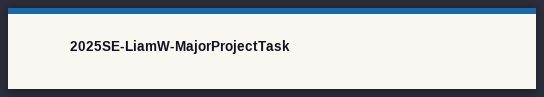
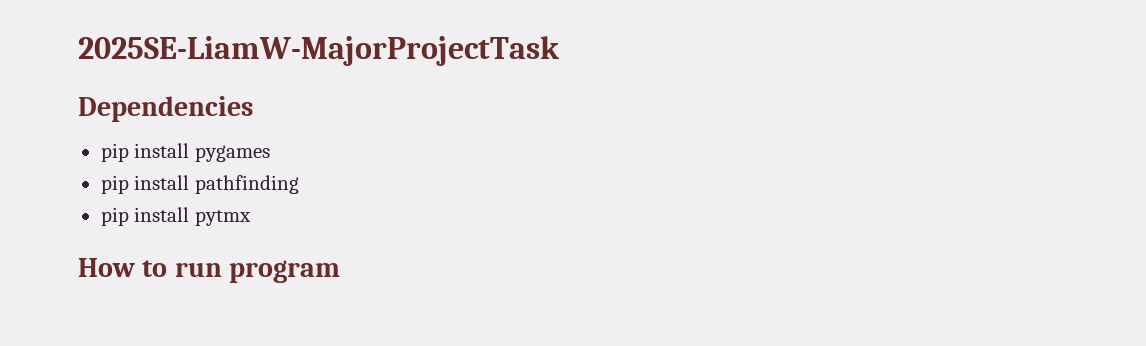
(290, 47) none -> [78,96,253,122] [100,143,270,162] [100,175,299,194] [100,207,251,226] [78,258,341,283] // Dependencies // pip install pygames // pip install pathfinding // pip install pytmx // How to run program

